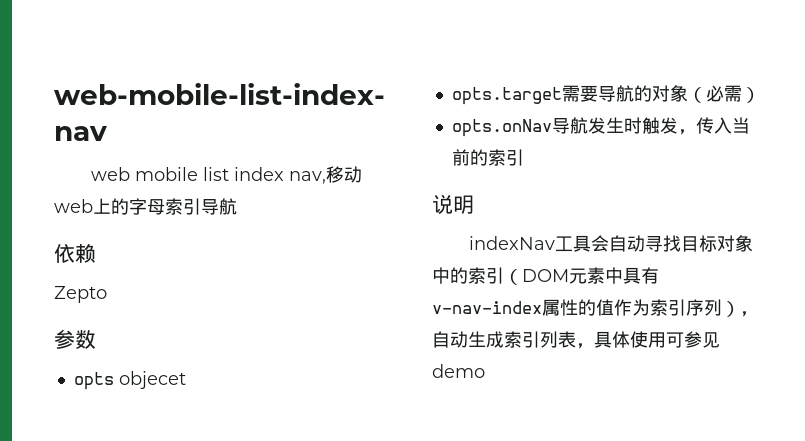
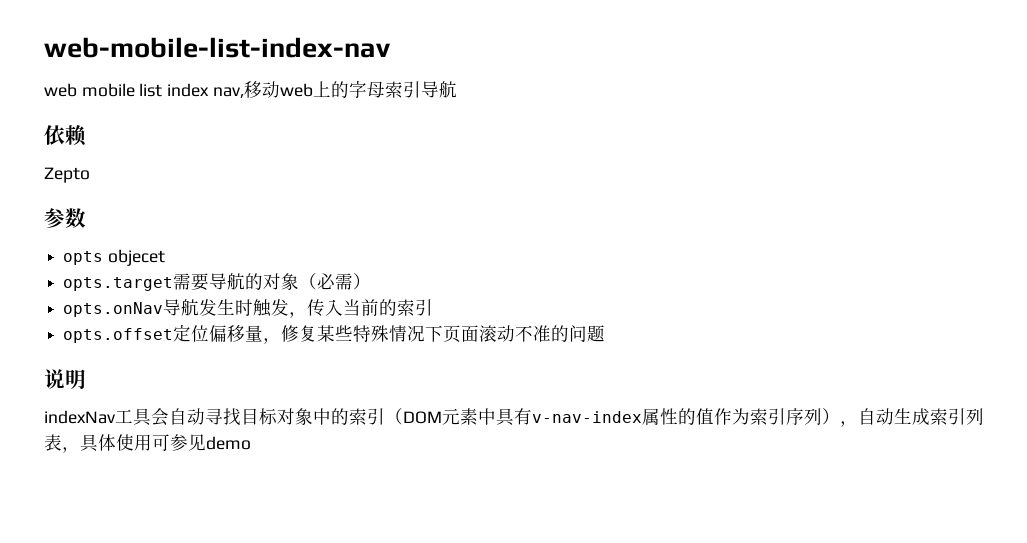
(524, 157) none -> [63,324,606,344] // opts.offset定位偏移量，修复某些特殊情况下页面滚动不准的问题

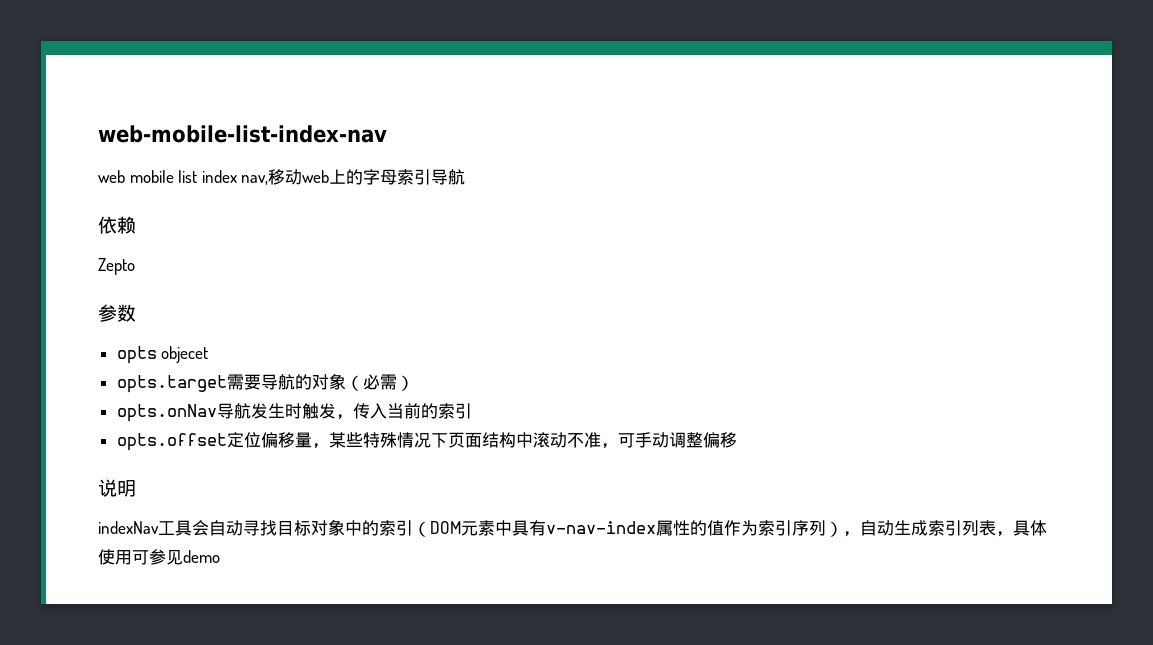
[281,325,318,342] 修复 -> (329, 446) none
(480, 333) none -> [481,432,533,448] 结构中
[551,325,606,342] 的问题 -> [600,432,737,449] ，可手动调整偏移

